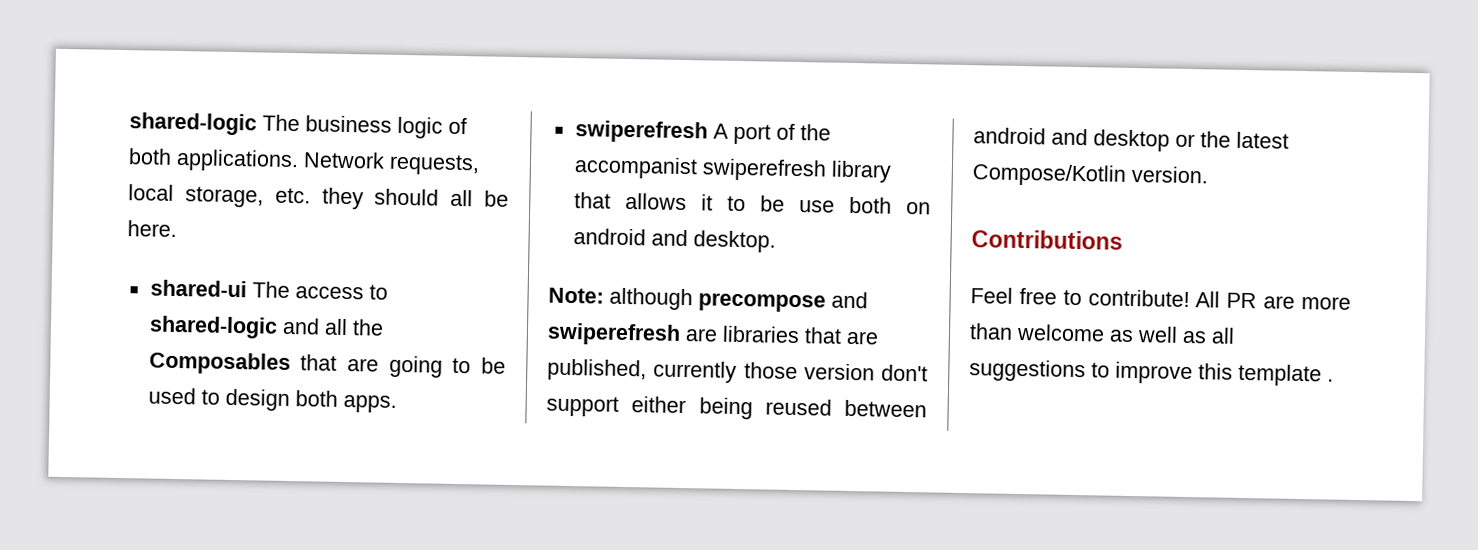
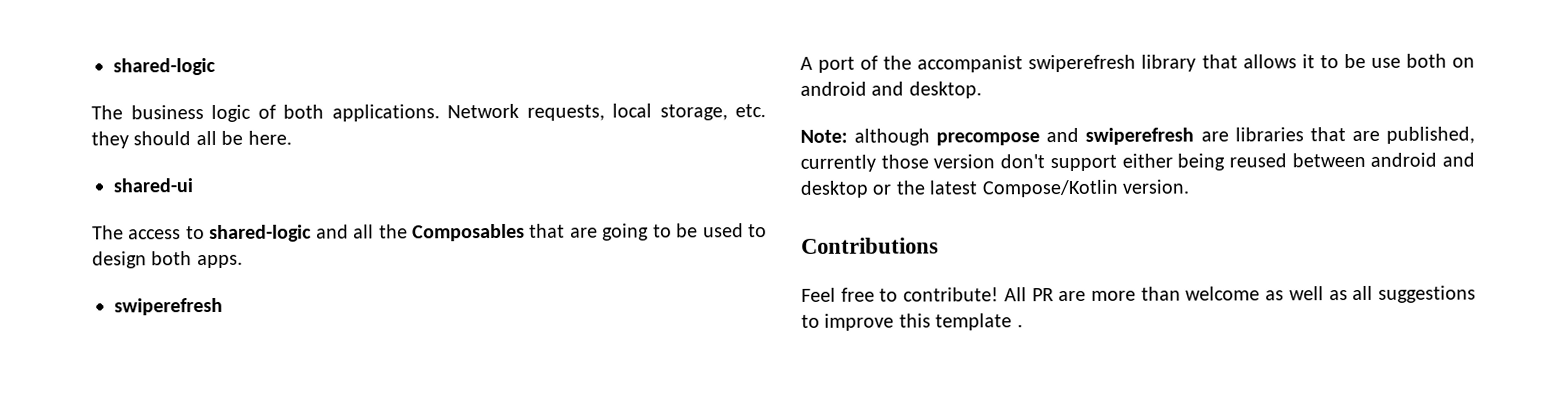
[129,112,257,136] shared-logic -> [113,57,216,76] shared-logic //
(247, 288) none -> (193, 185) //
(708, 132) none -> (223, 306) //

